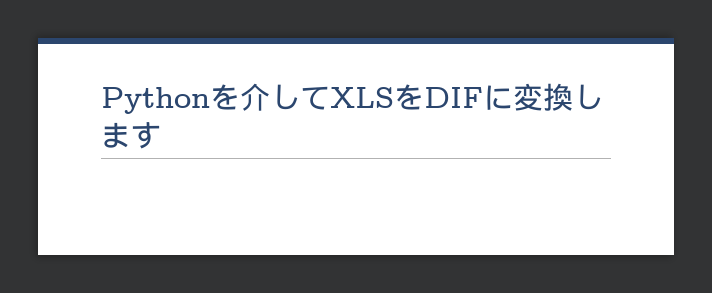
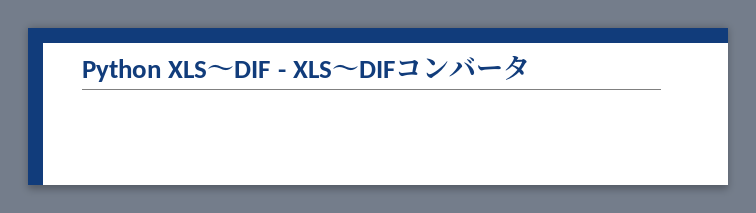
[210,83,603,111] [101,122,161,149] を介してXLSをDIFに変換します -> [168,55,530,80] XLS～DIF - XLS～DIFコンバータ

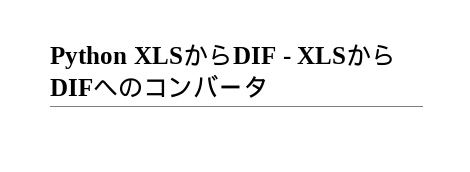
[207,64,235,78] ～ -> [182,44,233,66] から
[331,61,395,78] ～DIF -> [346,44,397,66] [50,78,143,98] からDIFへの

